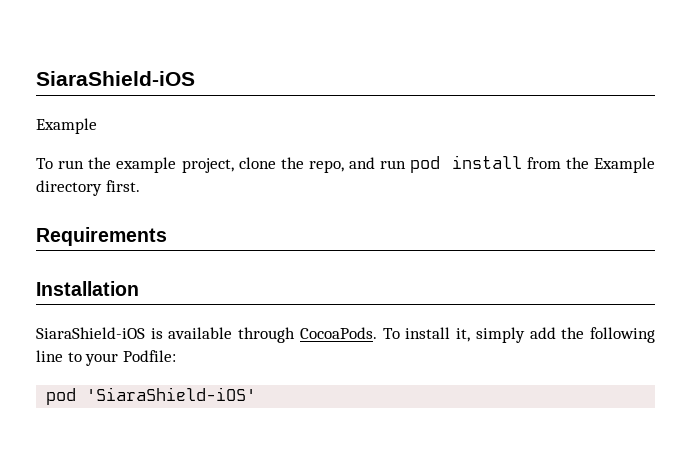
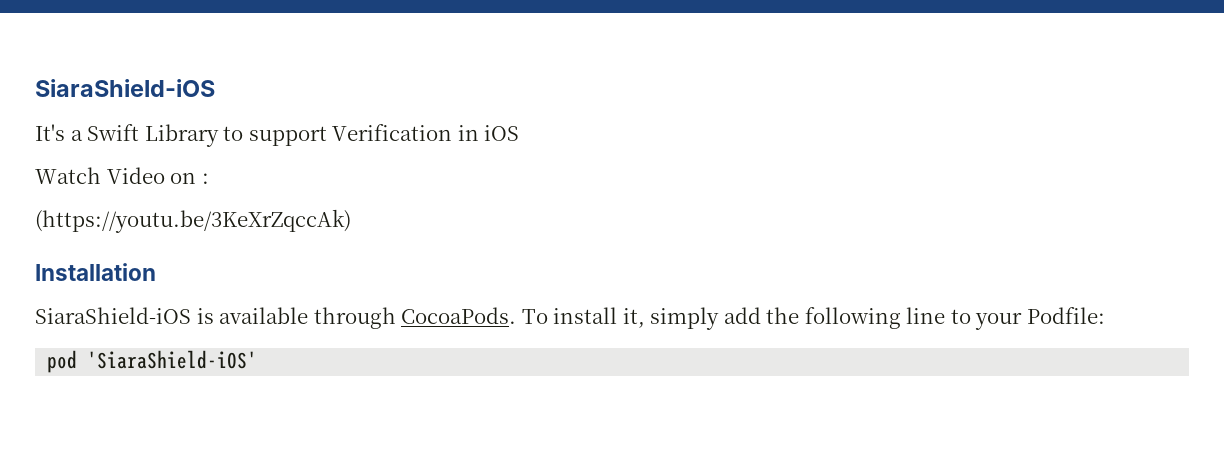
[36,118,97,134] [36,155,655,173] [36,180,140,196] [36,227,167,246] Example // To run the example project, clone the repo, and run pod install from the Example directory first. // Requirements -> [35,124,520,147] [35,167,209,184] [35,209,351,233] It's a Swift Library to support Verification in iOS // Watch Video on : // (https://youtu.be/3KeXrZqccAk)

